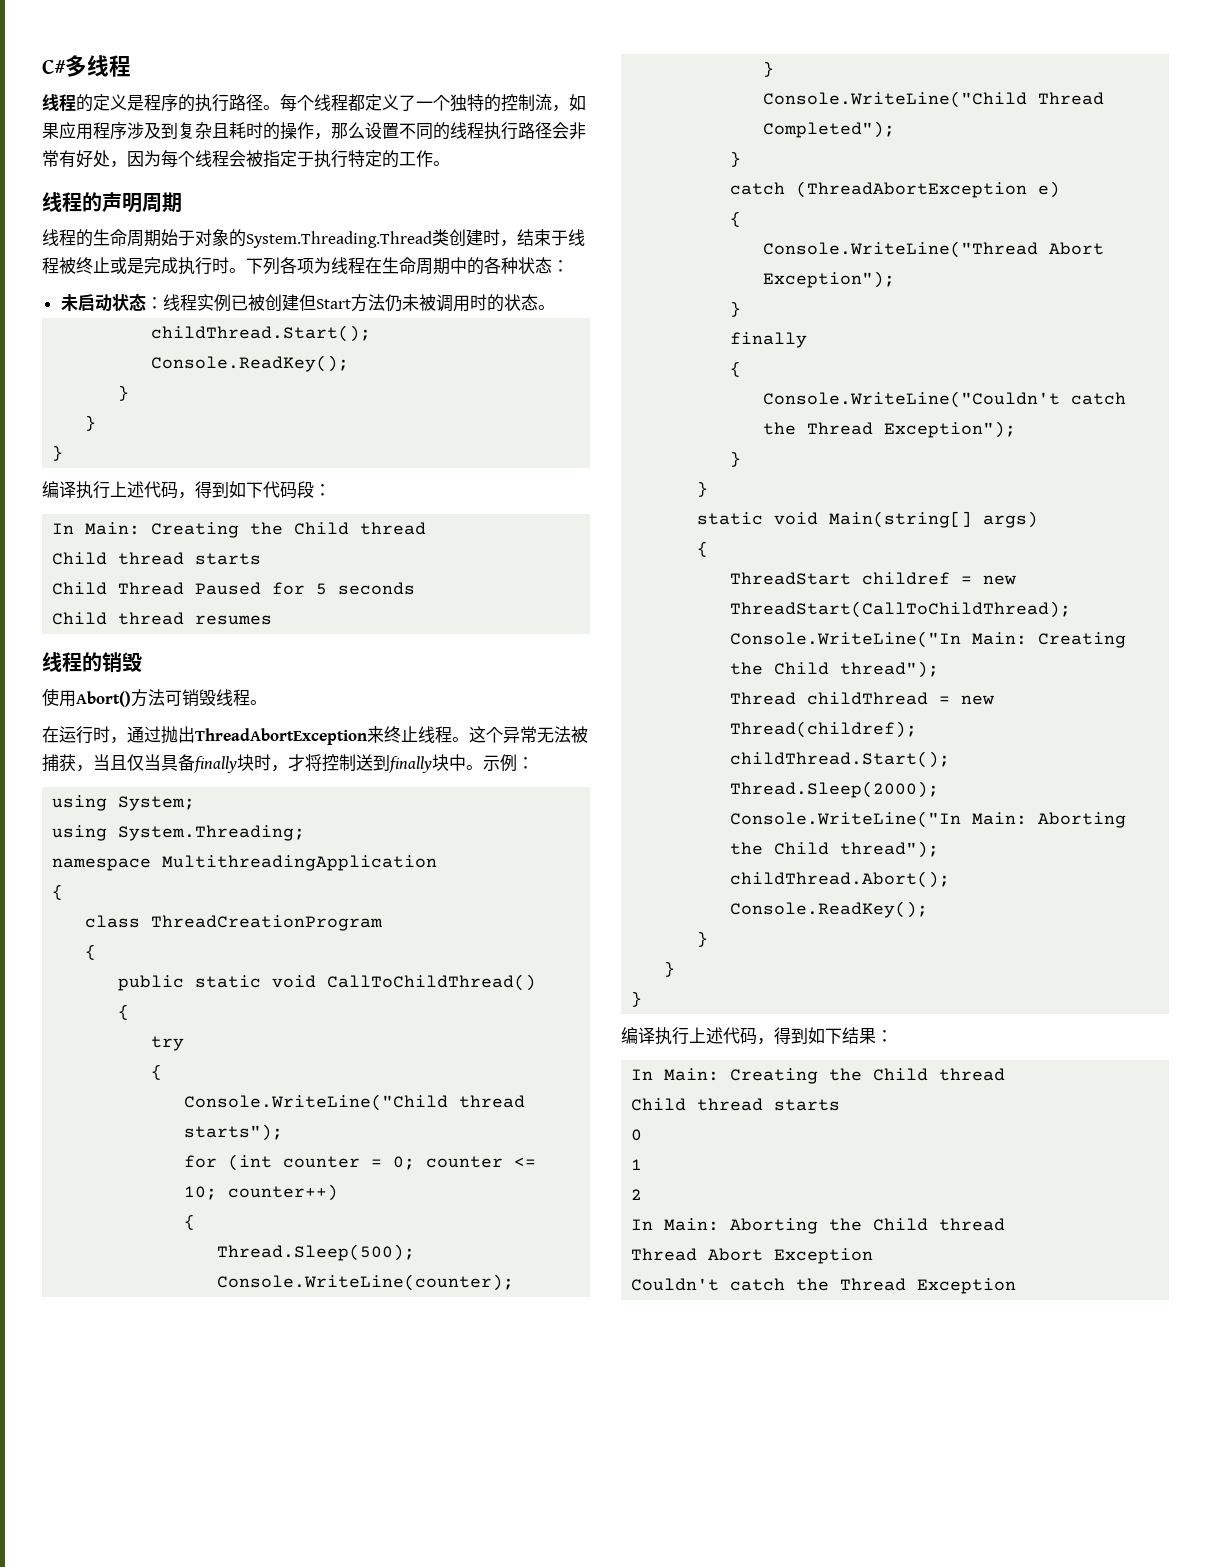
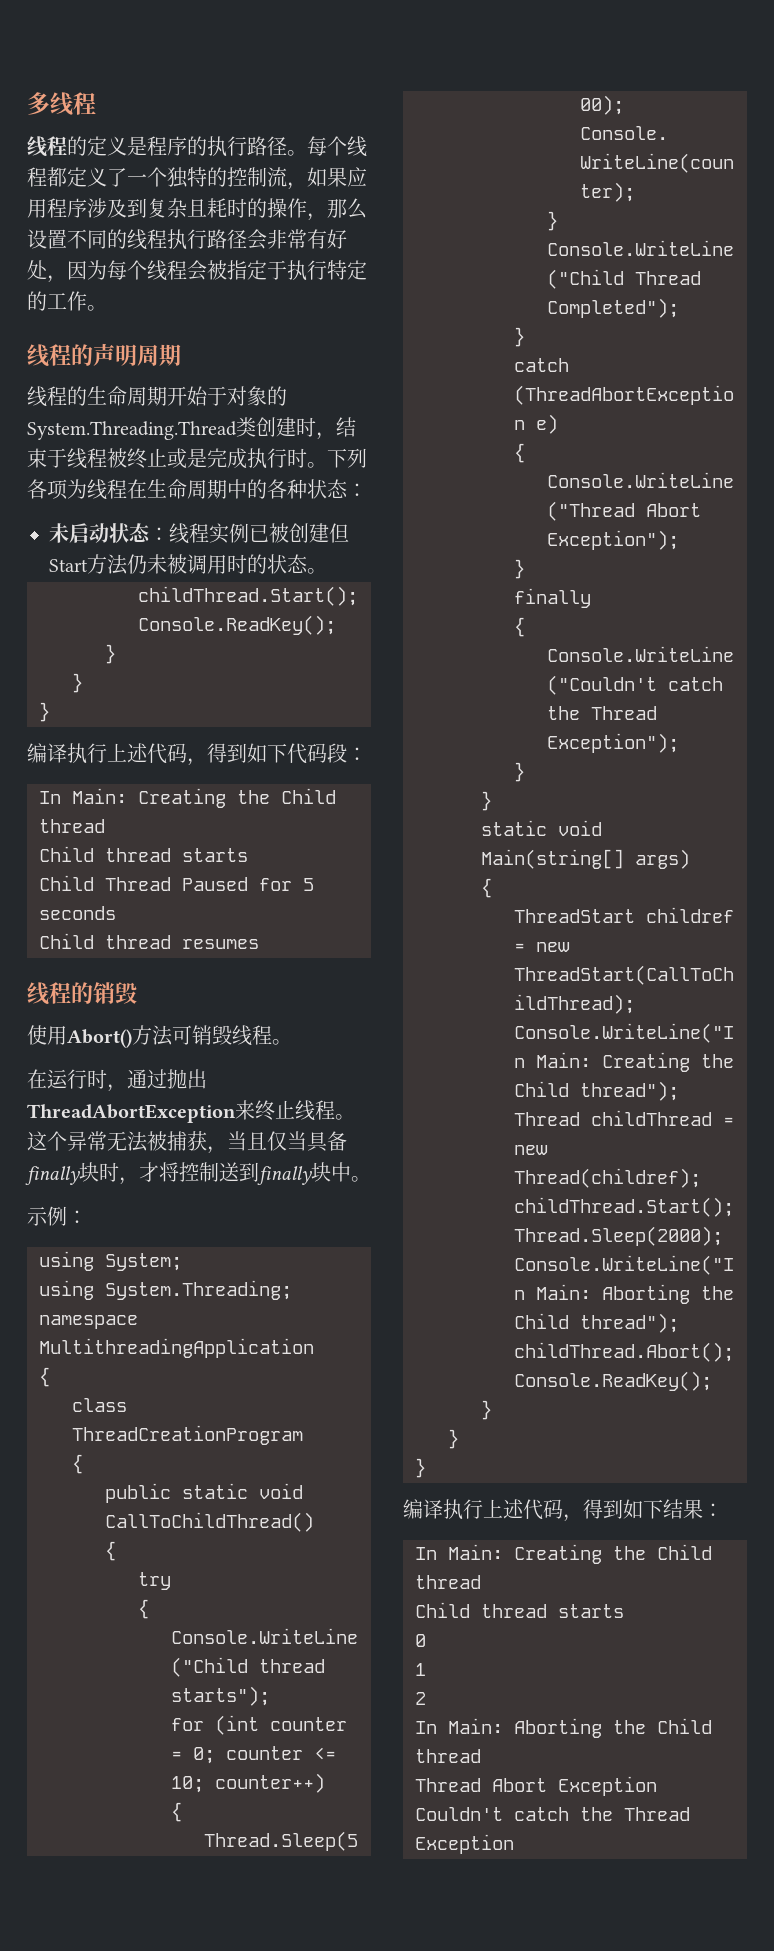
[42,59,66,74] C# -> (27, 103) none
(161, 238) none -> [167,386,187,406] 开
(483, 767) none -> (371, 1179) //

